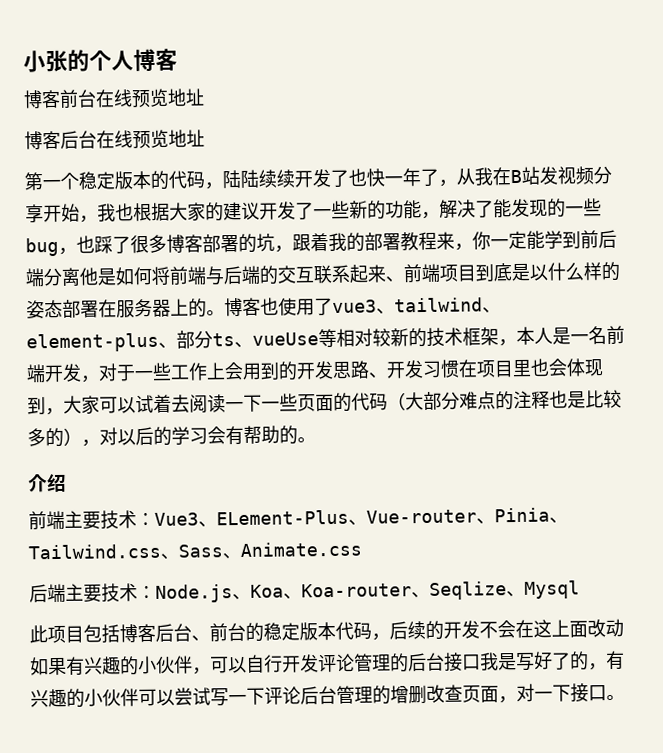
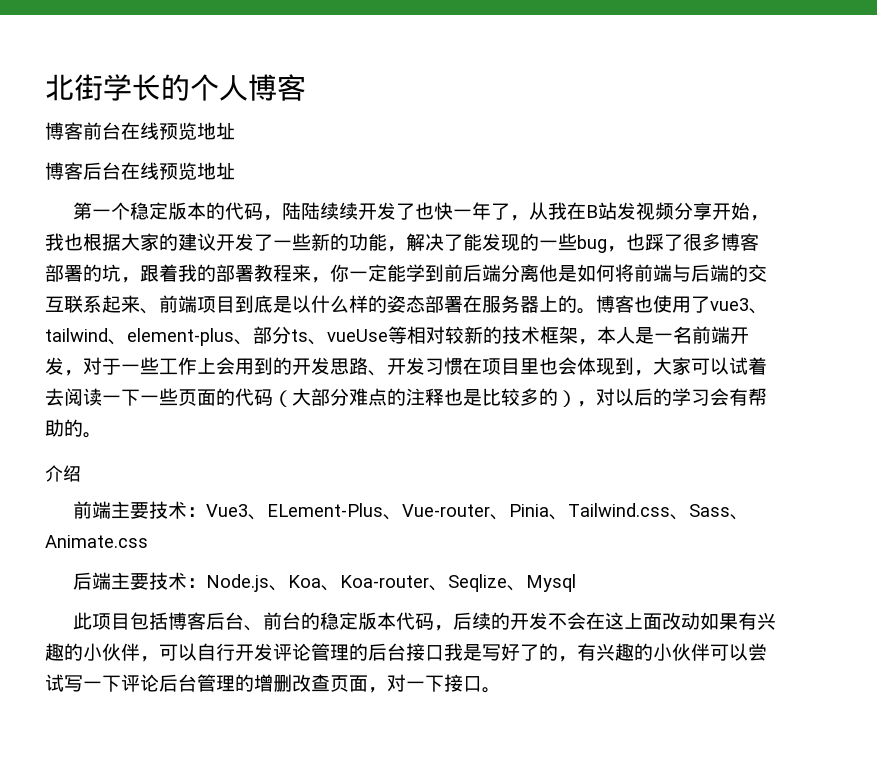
[23,49,68,73] 小张 -> [45,74,161,101] 北街学长

